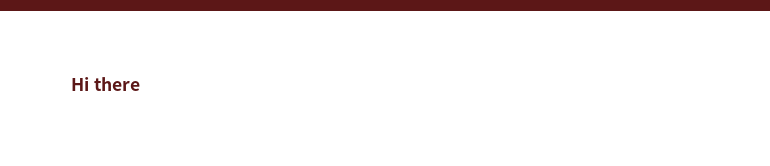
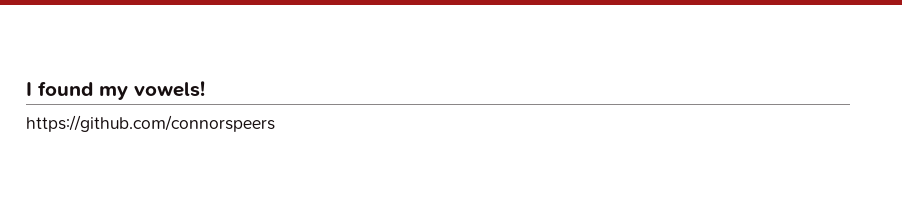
[71,77,140,91] Hi there -> [26,81,205,100] [26,115,275,132] I found my vowels! // https://github.com/connorspeers

